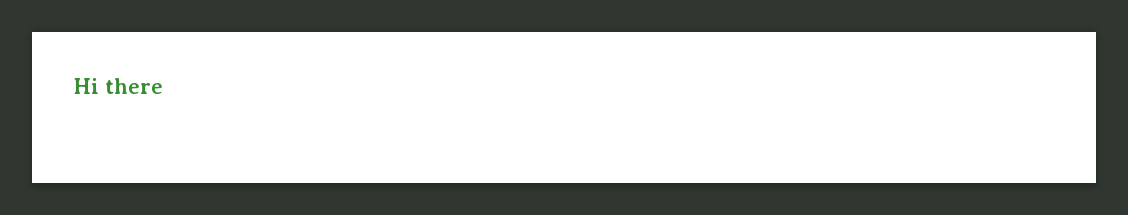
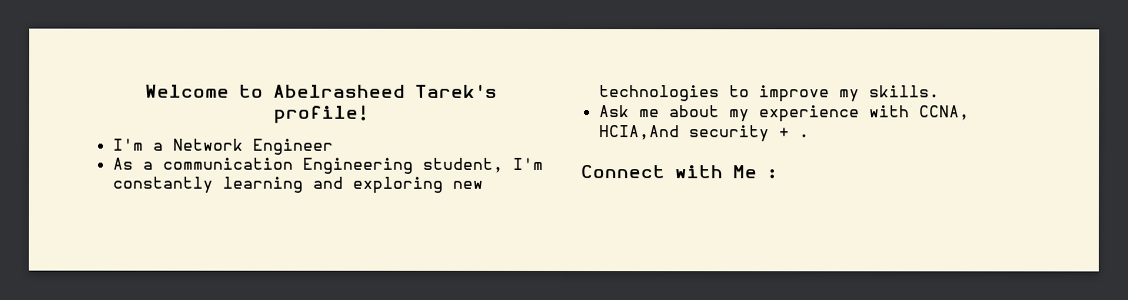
[74,78,163,94] Hi there -> [145,84,498,98] [274,104,369,124] [111,138,334,155] [111,157,543,174] [111,176,483,194] [598,85,940,103] [598,105,970,123] [598,125,810,143] [580,165,777,179] Welcome to Abelrasheed Tarek's profile! // I'm a Network Engineer // As a communication Engineering student, I'm constantly learning and exploring new technologies to improve my skills. // Ask me about my experience with CCNA, HCIA,And security + . // Connect with Me :

